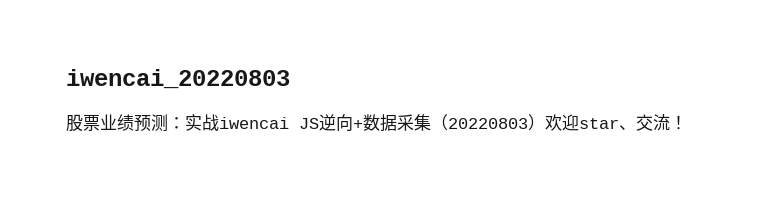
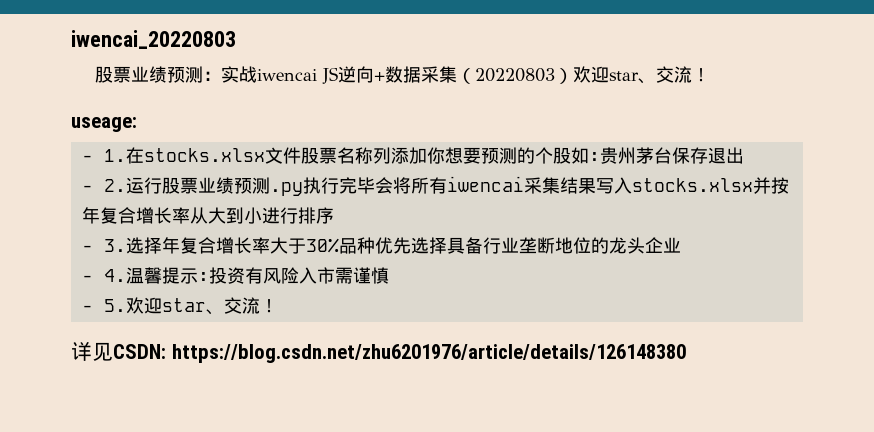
(687, 122) none -> [71,117,137,132] [81,147,744,164] [81,176,789,196] [81,207,334,224] [81,237,681,254] [81,267,389,284] [81,297,278,315] [71,342,686,363] // useage: // - 1.在stocks.xlsx文件股票名称列添加你想要预测的个股如:贵州茅台保存退出 // - 2.运行股票业绩预测.py执行完毕会将所有iwencai采集结果写入stocks.xlsx并按年复合增长率从大到小进行排序 // - 3.选择年复合增长率大于30%品种优先选择具备行业垄断地位的龙头企业 // - 4.温馨提示:投资有风险入市需谨慎 // - 5.欢迎star、交流！ // 详见CSDN: https://blog.csdn.net/zhu6201976/article/details/126148380

